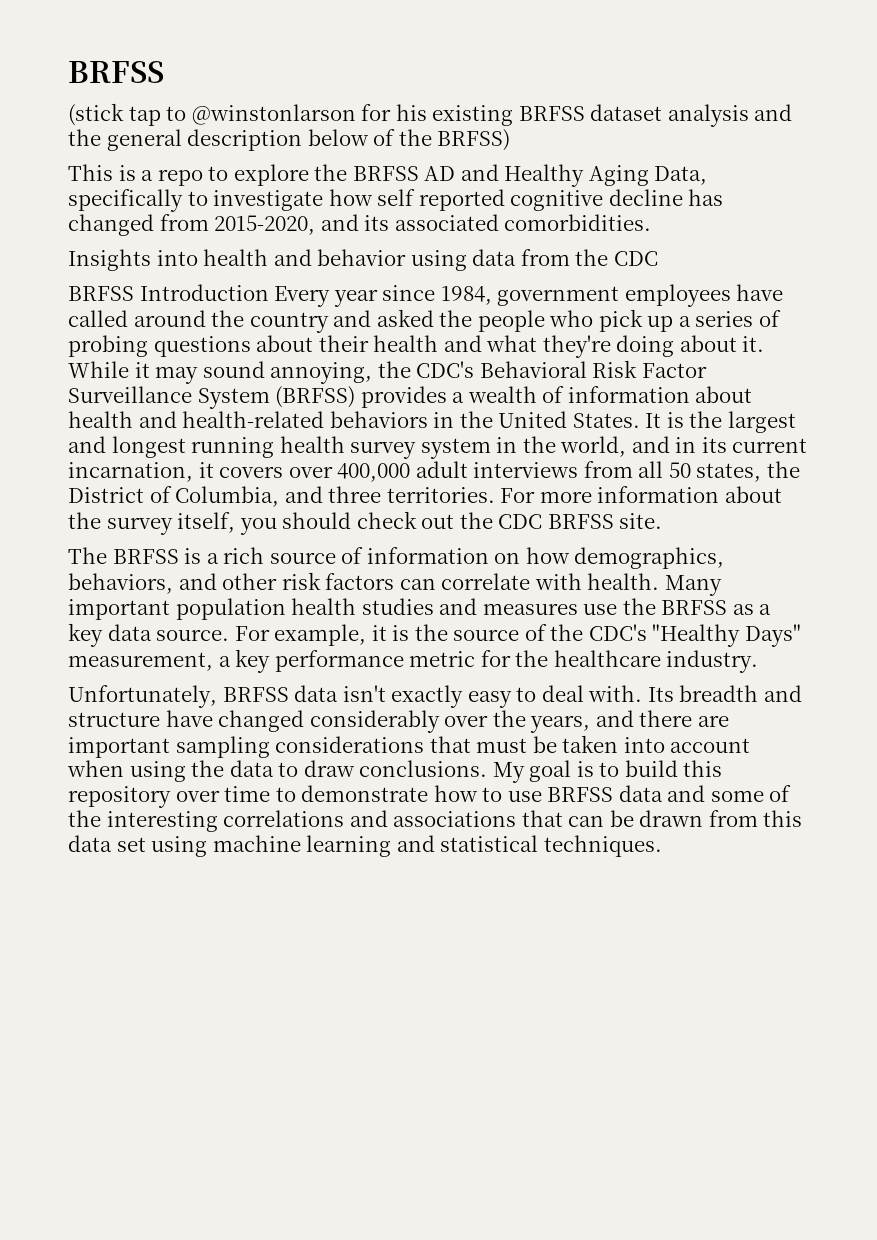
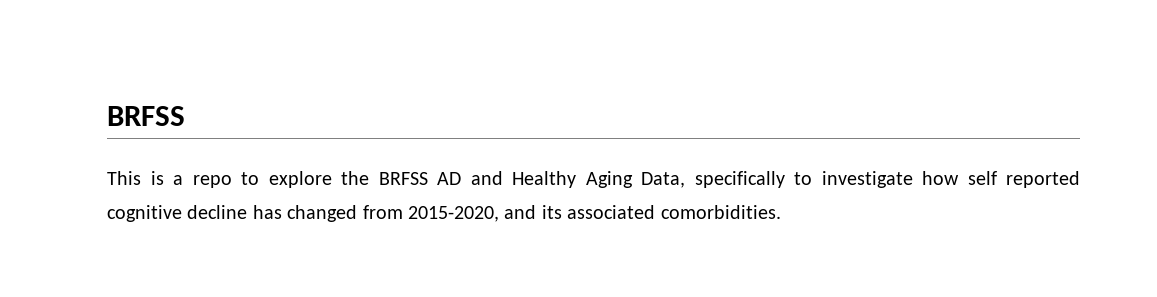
[68,61,164,83] [68,103,793,127] [68,129,511,151] BRFSS // (stick tap to @winstonlarson for his existing BRFSS dataset analysis and the general description below of the BRFSS) -> [107,106,185,126] BRFSS
[68,249,658,271] [68,284,784,307] [68,309,781,333] [68,335,765,358] [68,360,707,384] [68,386,753,409] [68,411,796,433] [68,436,808,459] [68,461,800,482] [68,486,782,507] [68,511,663,535] [68,547,725,569] [68,572,722,596] [68,598,772,620] [68,623,801,647] [68,649,759,673] [68,685,802,708] [68,710,729,733] [68,735,751,758] [67,760,723,783] [68,785,792,808] [68,810,803,832] [68,835,662,857] // Insights into health and behavior using data from the CDC // BRFSS Introduction Every year since 1984, government employees have called around the country and asked the people who pick up a series of probing questions about their health and what they're doing about it. While it may sound annoying, the CDC's Behavioral Risk Factor Surveillance System (BRFSS) provides a wealth of information about health and health-related behaviors in the United States. It is the largest and longest running health survey system in the world, and in its current incarnation, it covers over 400,000 adult interviews from all 50 states, the District of Columbia, and three territories. For more information about the survey itself, you should check out the CDC BRFSS site. // The BRFSS is a rich source of information on how demographics, behaviors, and other risk factors can correlate with health. Many important population health studies and measures use the BRFSS as a key data source. For example, it is the source of the CDC's "Healthy Days" measurement, a key performance metric for the healthcare industry. // Unfortunately, BRFSS data isn't exactly easy to deal with. Its breadth and structure have changed considerably over the years, and there are important sampling considerations that must be taken into account when using the data to draw conclusions. My goal is to build this repository over time to demonstrate how to use BRFSS data and some of the interesting correlations and associations that can be drawn from this data set using machine learning and statistical techniques. -> (781, 212) none

